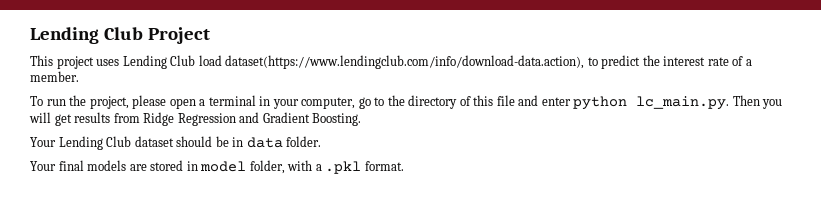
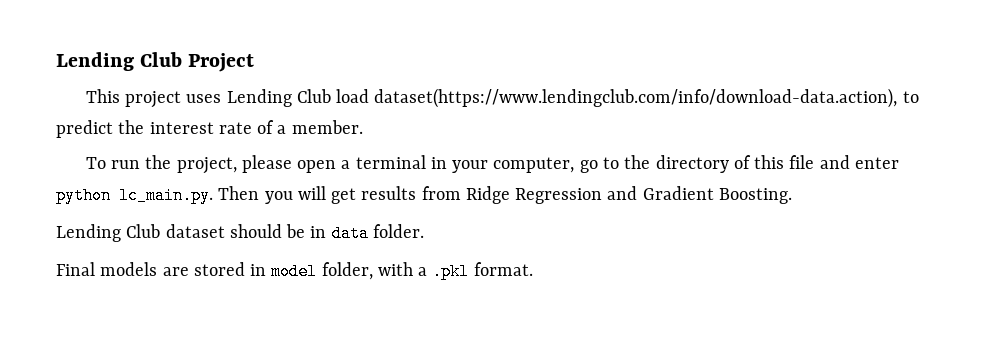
[30,137,56,147] Your -> (792, 196) none
[30,160,84,171] Your final -> [56,262,95,276] Final

